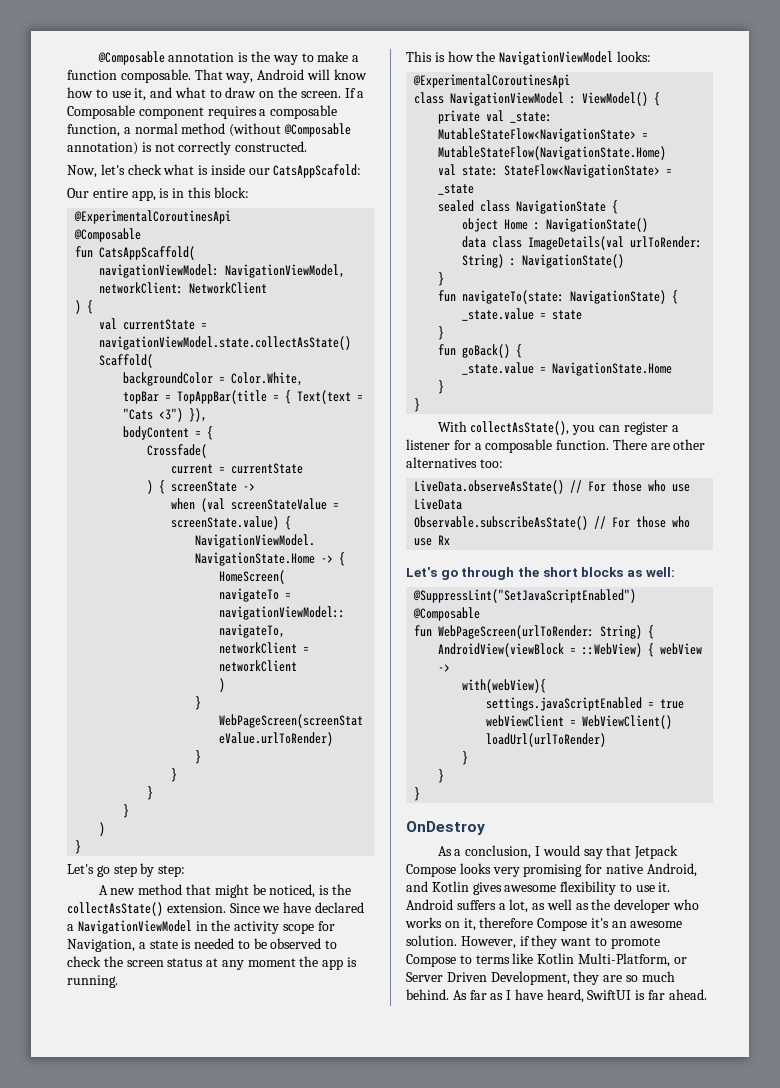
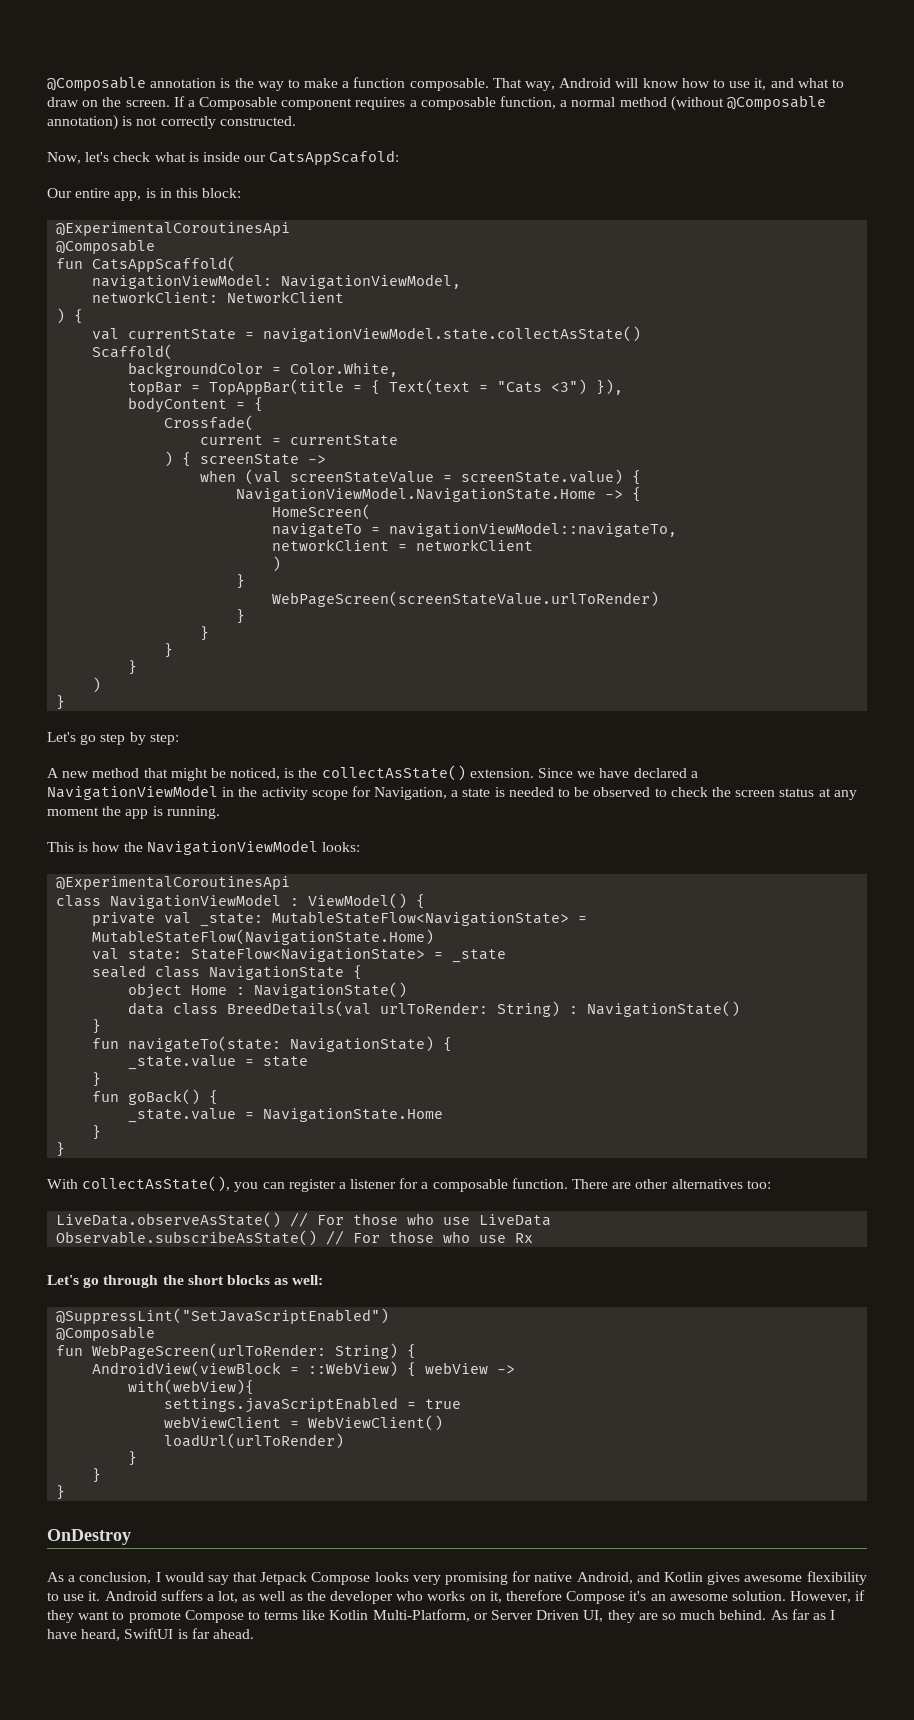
[528,236,625,250] ImageDetails(val -> [227,1001,372,1017] BreedDetails(val
[490,971,570,985] Development, -> [583,1610,604,1622] UI,

